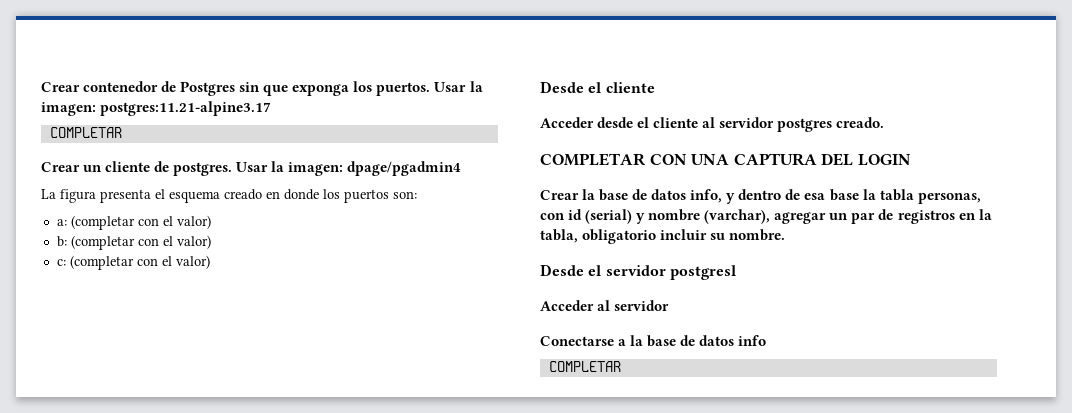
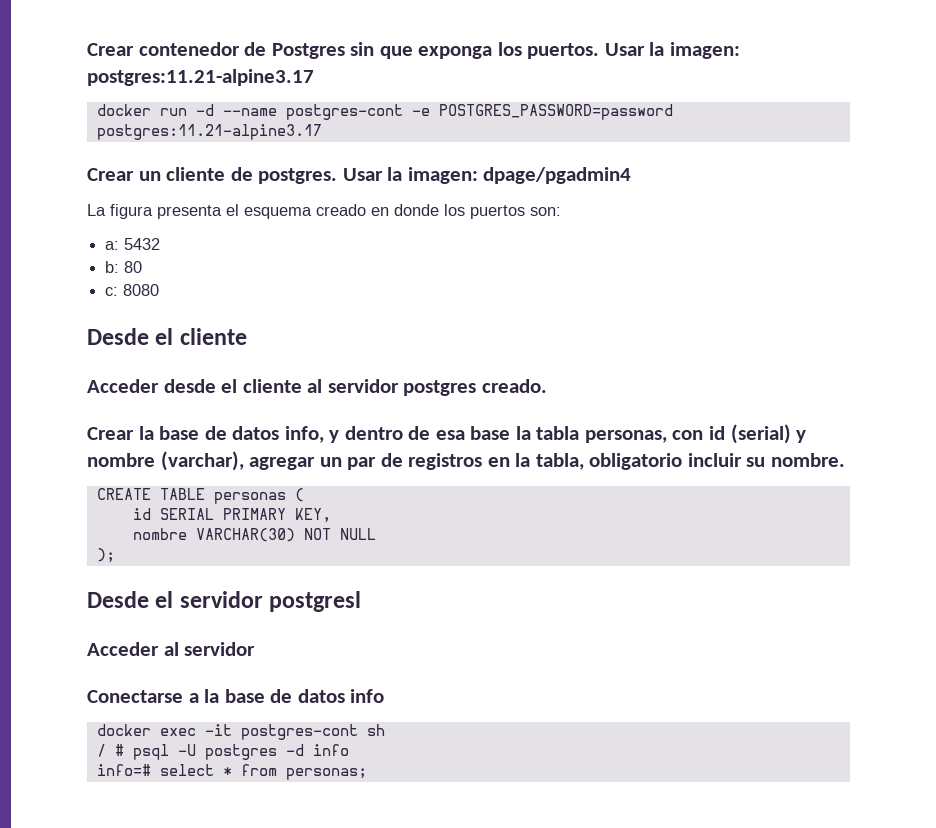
[49,127,122,138] COMPLETAR -> [96,104,673,120] [96,124,322,140] docker run -d --name postgres-cont -e POSTGRES_PASSWORD=password postgres:11.21-alpine3.17
[70,215,211,230] [56,235,211,250] [56,255,210,270] (completar con el valor) // b: (completar con el valor) // c: (completar con el valor) -> [124,238,161,250] [105,261,143,273] [105,284,160,296] 5432 // b: 80 // c: 8080
[540,153,911,166] // COMPLETAR CON UNA CAPTURA DEL LOGIN -> (547, 386) none
(786, 235) none -> [96,488,304,504] [132,508,331,523] [132,528,376,542] [96,548,115,563] // CREATE TABLE personas ( // id SERIAL PRIMARY KEY, // nombre VARCHAR(30) NOT NULL // );
[548,361,621,372] COMPLETAR -> [96,724,385,740] [96,744,349,760] [96,764,367,780] docker exec -it postgres-cont sh // / # psql -U postgres -d info // info=# select * from personas;

